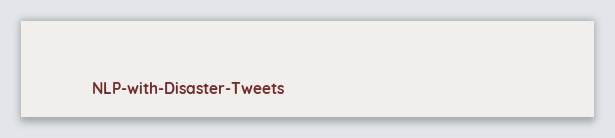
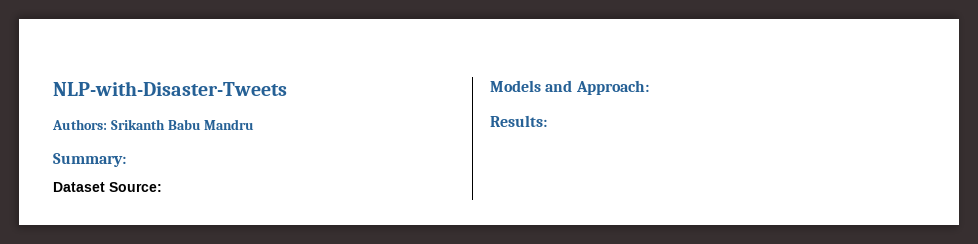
(284, 88) none -> [52,119,255,130] [53,153,126,167] [53,182,162,192] [490,80,649,95] [490,115,547,127] // Authors: Srikanth Babu Mandru // Summary: // Dataset Source: // Models and Approach: // Results:

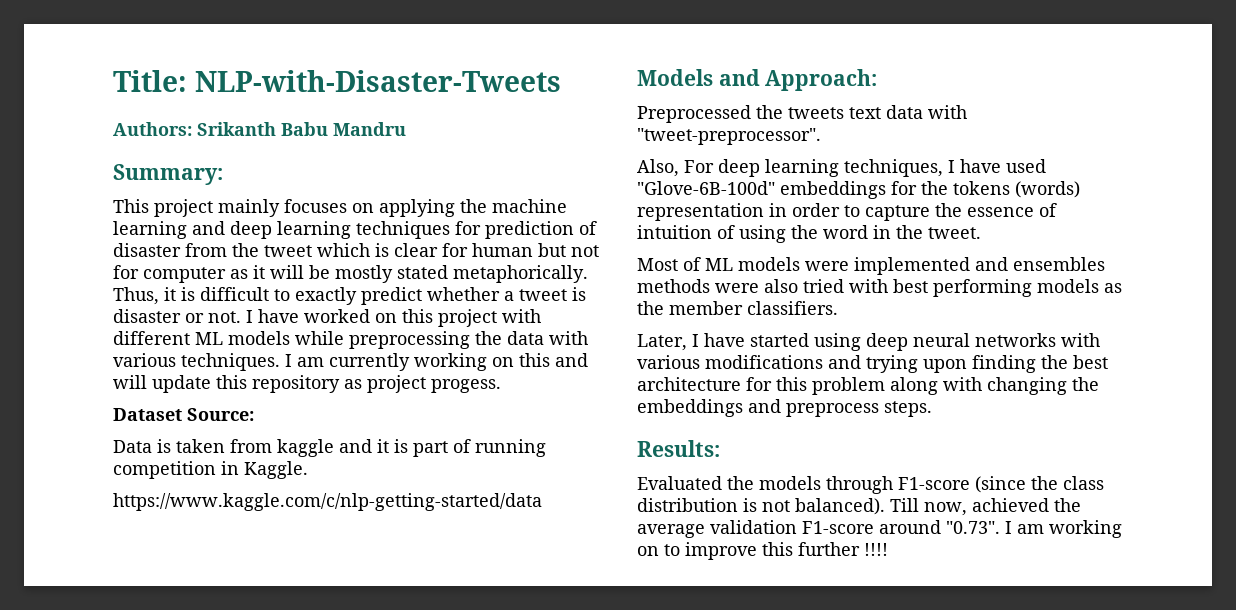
(53, 88) none -> [113,70,187,92] Title:
[53,182,162,192] [490,80,649,95] [490,115,547,127] Dataset Source: // Models and Approach: // Results: -> [113,199,567,217] [113,221,597,239] [113,243,599,257] [113,265,588,283] [113,287,586,305] [113,309,541,327] [113,331,588,349] [113,353,588,371] [113,375,501,393] [113,408,254,421] [113,439,546,457] [113,461,308,479] [113,493,542,511] [637,69,878,91] [637,105,967,123] [637,128,821,145] [637,159,1046,177] [637,181,1080,199] [637,203,1057,221] [637,225,981,243] [637,257,1105,275] [637,279,1122,297] [637,301,838,315] [637,333,1100,351] [637,355,1108,373] [637,377,1099,395] [637,399,932,417] [637,440,720,457] [637,476,1104,494] [637,498,1081,516] [637,520,1122,538] [637,542,888,560] This project mainly focuses on applying the machine learning and deep learning techniques for prediction of disaster from the tweet which is clear for human but not for computer as it will be mostly stated metaphorically. Thus, it is difficult to exactly predict whether a tweet is disaster or not. I have worked on this project with different ML models while preprocessing the data with various techniques. I am currently working on this and will update this repository as project progess. // Dataset Source: // Data is taken from kaggle and it is part of running competition in Kaggle. // https://www.kaggle.com/c/nlp-getting-started/data // Models and Approach: // Preprocessed the tweets text data with "tweet-preprocessor". // Also, For deep learning techniques, I have used "Glove-6B-100d" embeddings for the tokens (words) representation in order to capture the essence of intuition of using the word in the tweet. // Most of ML models were implemented and ensembles methods were also tried with best performing models as the member classifiers. // Later, I have started using deep neural networks with various modifications and trying upon finding the best architecture for this problem along with changing the embeddings and preprocess steps. // Results: // Evaluated the models through F1-score (since the class distribution is not balanced). Till now, achieved the average validation F1-score around "0.73". I am working on to improve this further !!!!

